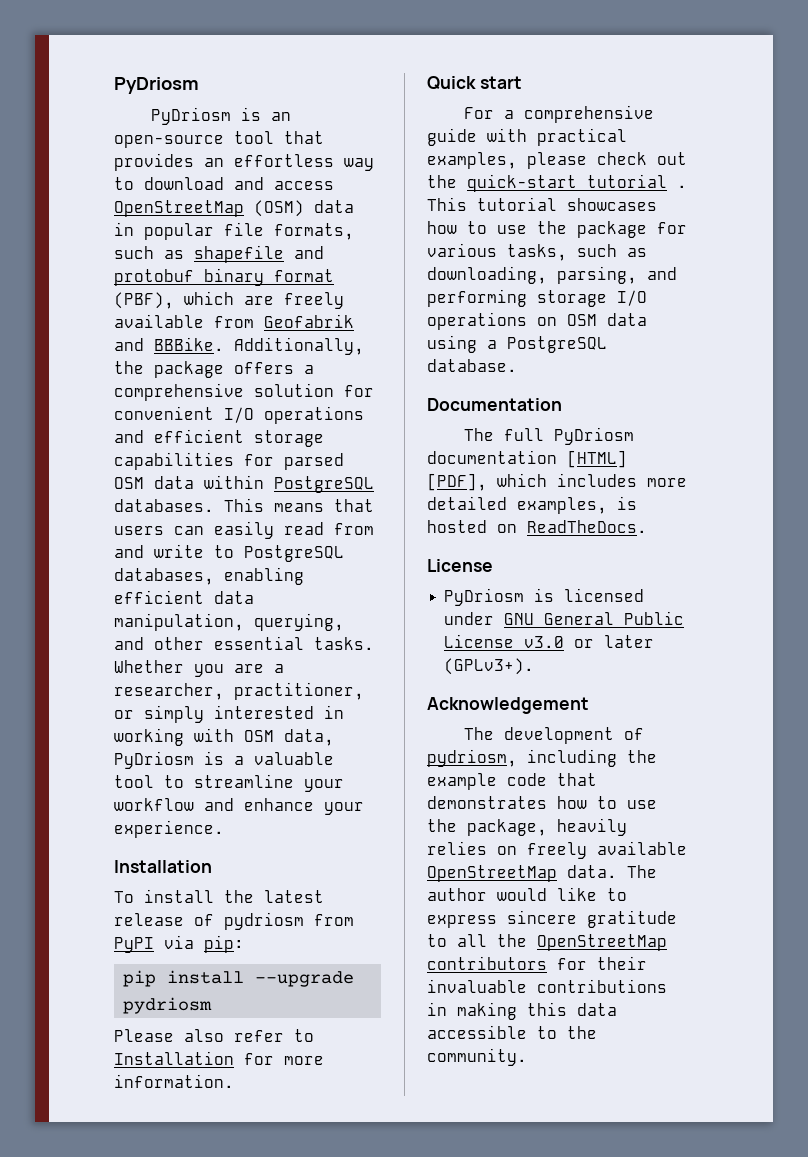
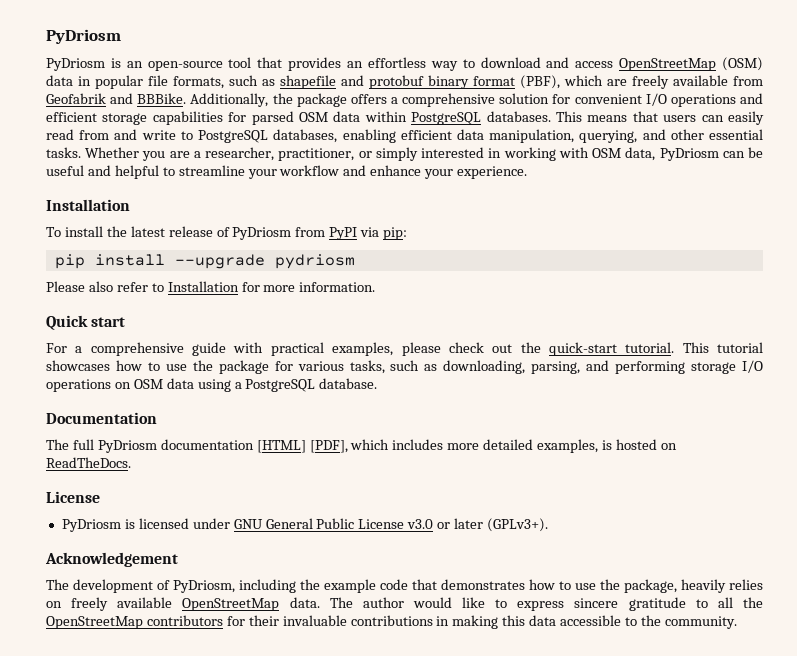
[204,751,334,765] [114,775,154,788] is a valuable tool -> [722,147,764,158] [46,165,159,179] can be useful and helpful
[224,912,304,930] pydriosm -> [232,227,292,240] PyDriosm
[587,174,687,188] tutorial . -> [625,342,675,353] tutorial.
[427,749,517,767] pydriosm, -> [173,580,235,593] PyDriosm,

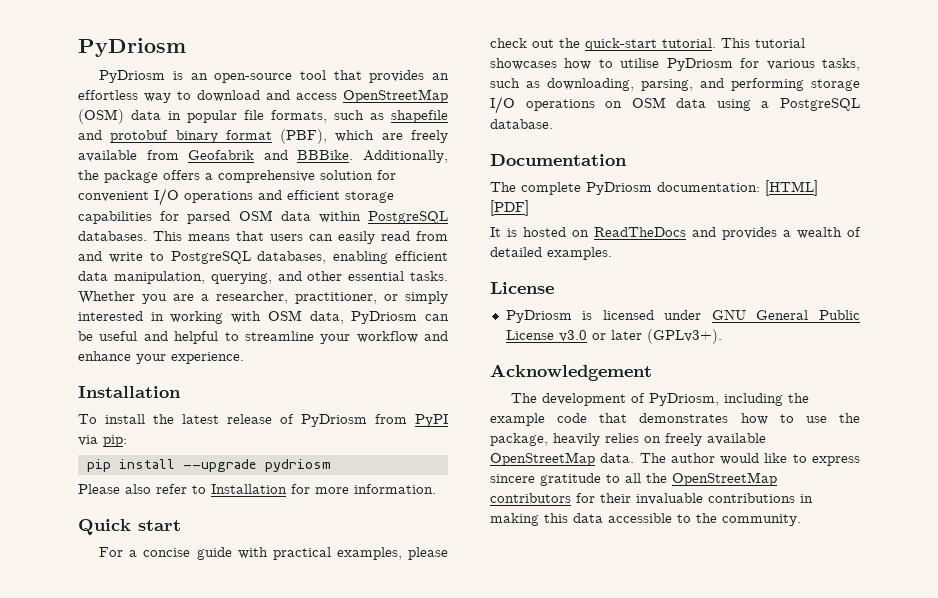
[90,342,184,356] comprehensive -> [143,548,191,557] concise
[165,360,269,374] use the package -> [620,58,733,71] utilise PyDriosm
[72,439,677,453] [46,457,131,468] full PyDriosm documentation [HTML] [PDF], which includes more detailed examples, is hosted on ReadTheDocs. -> [521,180,818,196] [490,200,529,216] [490,227,861,240] [490,247,612,260] complete PyDriosm documentation: [HTML] [PDF] // It is hosted on ReadTheDocs and provides a wealth of detailed examples.

